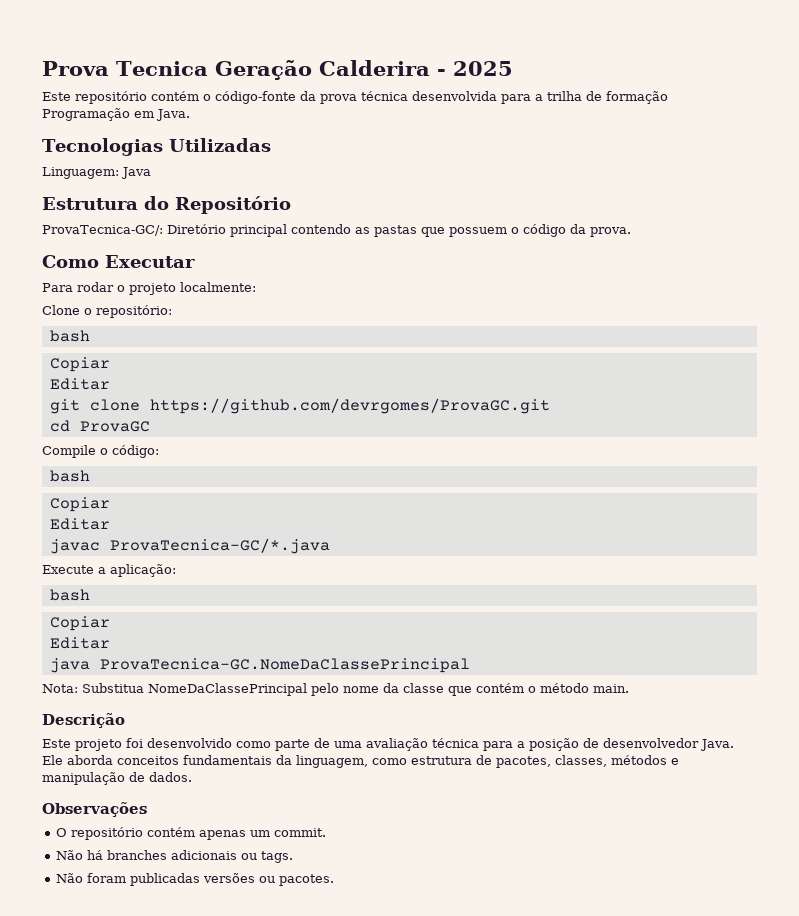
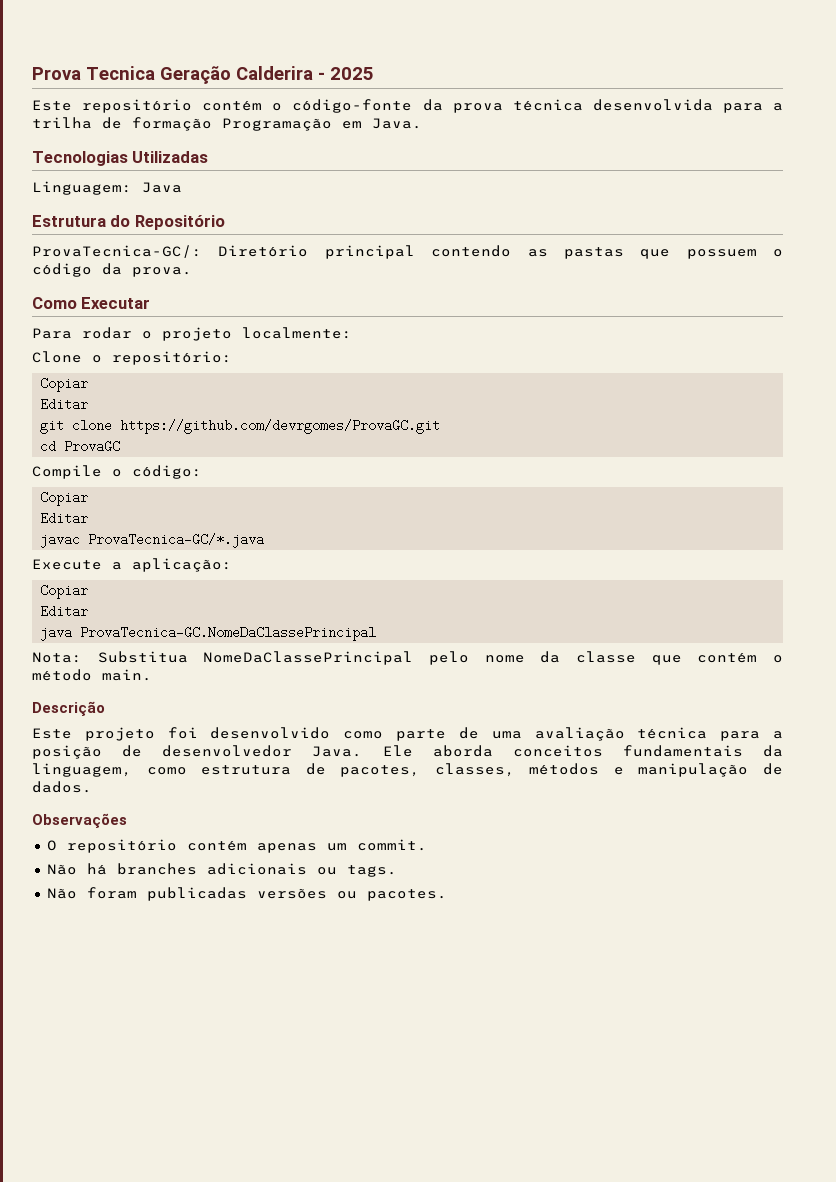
[49,330,90,342] // bash -> (232, 358) none
[49,470,90,482] // bash -> (202, 472) none
[49,589,90,601] // bash -> (232, 565) none

